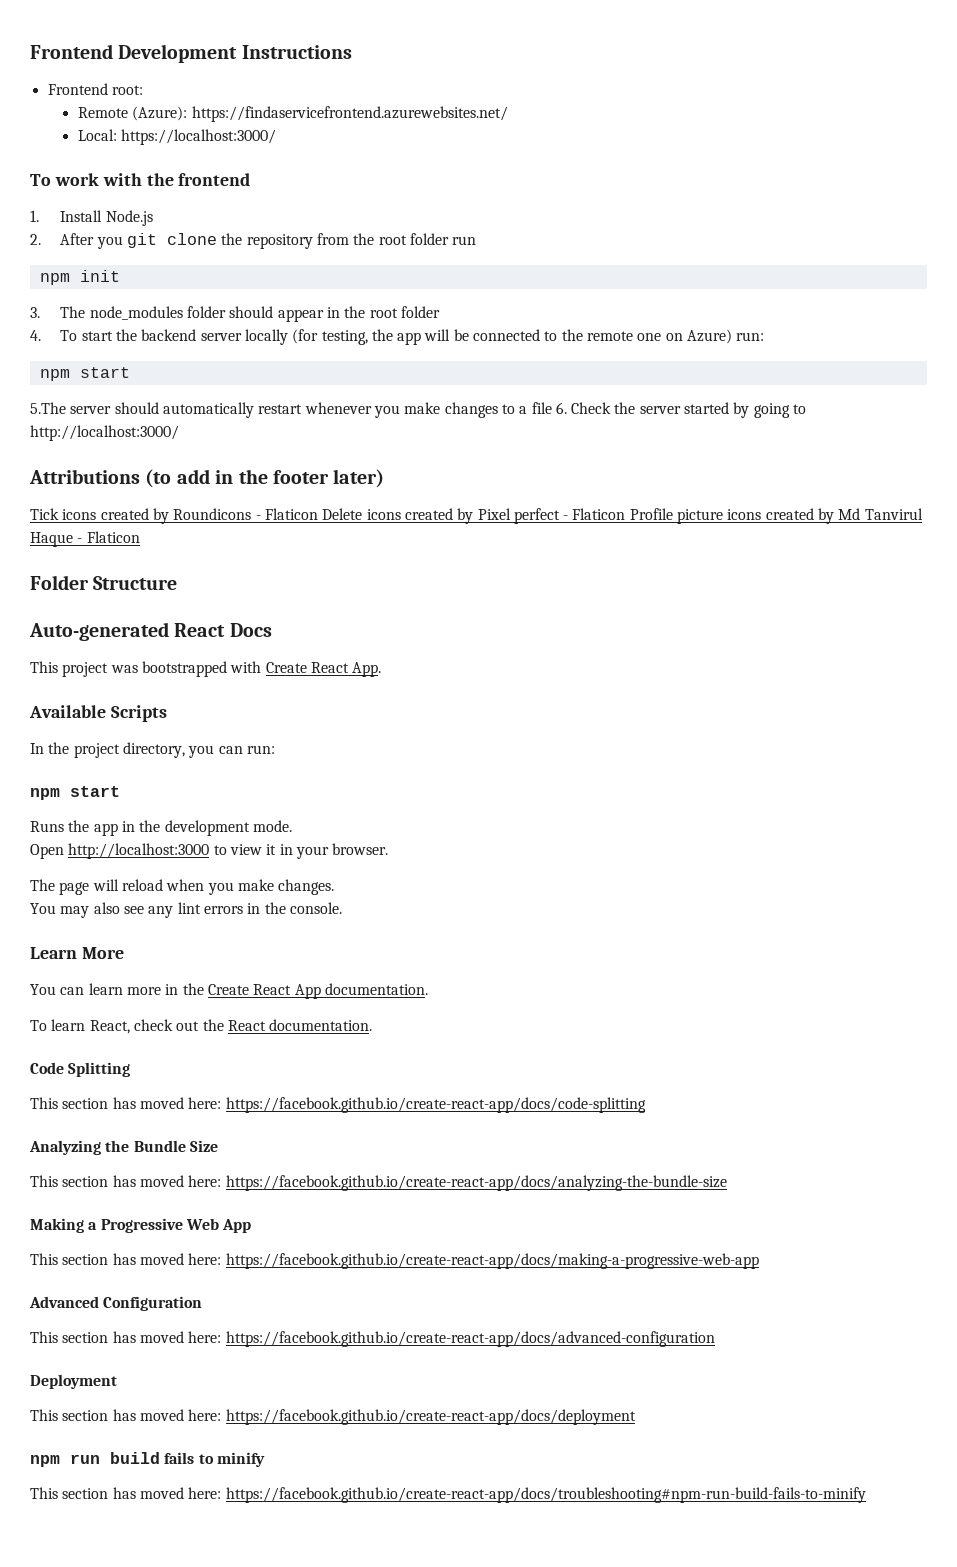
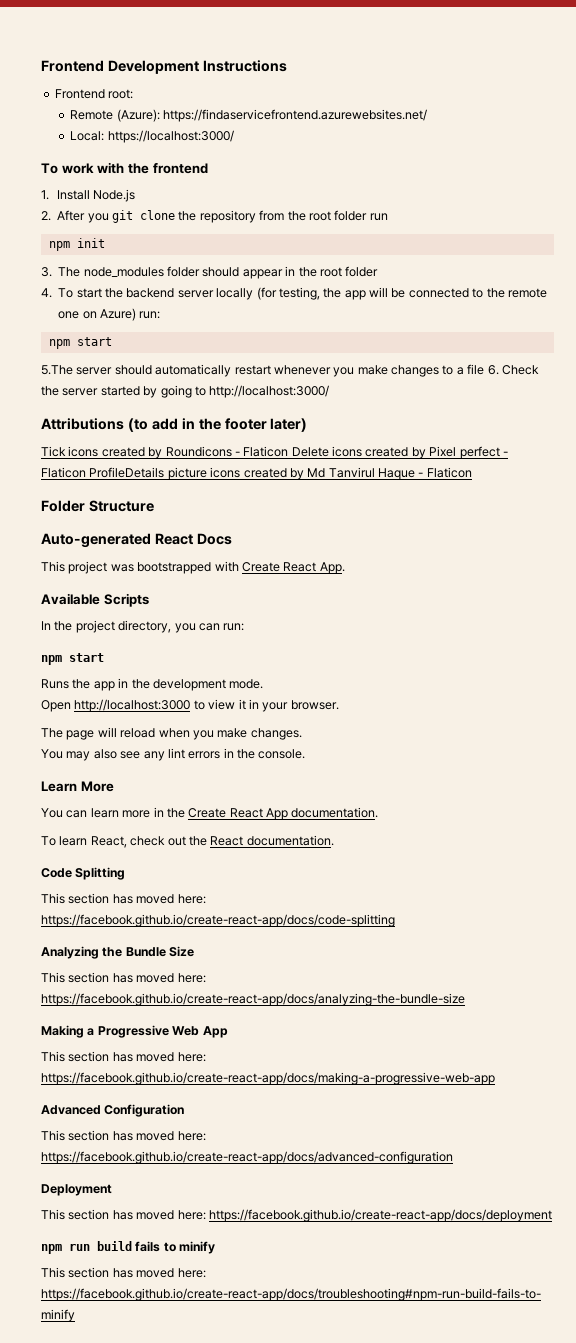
[629,508,673,520] Profile -> [89,467,165,478] ProfileDetails

